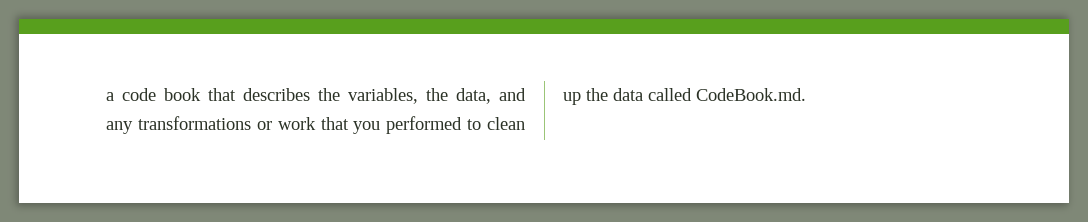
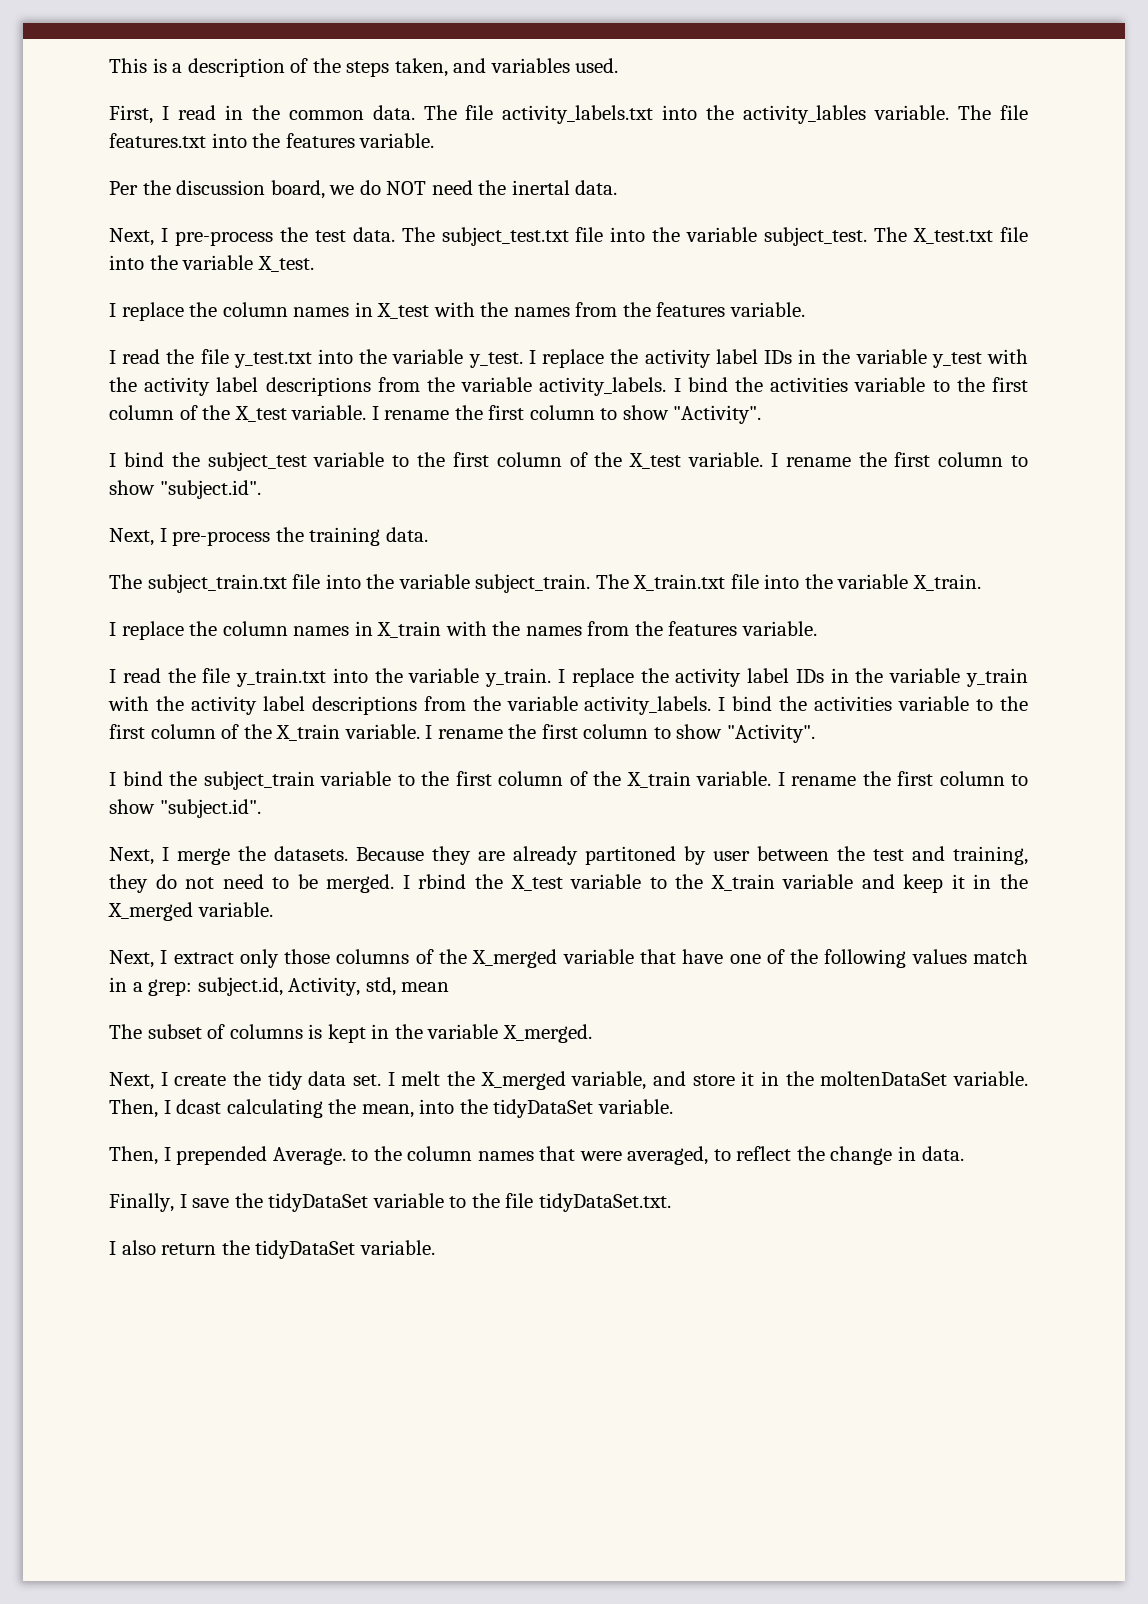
[106,88,526,104] [106,116,525,134] [563,88,806,105] a code book that describes the variables, the data, and any transformations or work that you performed to clean up the data called CodeBook.md. -> [109,58,619,77] [109,105,1028,124] [109,133,435,148] [109,180,618,199] [109,227,1028,246] [109,255,314,272] [109,302,805,321] [109,349,1028,368] [109,377,1029,396] [109,405,762,424] [109,452,1029,471] [109,480,261,499] [109,527,428,546] [109,574,981,593] [109,621,817,640] [109,668,1029,687] [108,696,1028,715] [109,724,815,743] [109,771,1028,790] [109,799,261,818] [109,846,1028,865] [109,874,1028,893] [108,902,273,921] [109,949,1028,968] [109,977,450,996] [109,1024,592,1043] [109,1071,1028,1090] [109,1099,673,1118] [109,1146,964,1165] [109,1193,671,1212] [109,1240,435,1259] This is a description of the steps taken, and variables used. // First, I read in the common data. The file activity_labels.txt into the activity_lables variable. The file features.txt into the features variable. // Per the discussion board, we do NOT need the inertal data. // Next, I pre-process the test data. The subject_test.txt file into the variable subject_test. The X_test.txt file into the variable X_test. // I replace the column names in X_test with the names from the features variable. // I read the file y_test.txt into the variable y_test. I replace the activity label IDs in the variable y_test with the activity label descriptions from the variable activity_labels. I bind the activities variable to the first column of the X_test variable. I rename the first column to show "Activity". // I bind the subject_test variable to the first column of the X_test variable. I rename the first column to show "subject.id". // Next, I pre-process the training data. // The subject_train.txt file into the variable subject_train. The X_train.txt file into the variable X_train. // I replace the column names in X_train with the names from the features variable. // I read the file y_train.txt into the variable y_train. I replace the activity label IDs in the variable y_train with the activity label descriptions from the variable activity_labels. I bind the activities variable to the first column of the X_train variable. I rename the first column to show "Activity". // I bind the subject_train variable to the first column of the X_train variable. I rename the first column to show "subject.id". // Next, I merge the datasets. Because they are already partitoned by user between the test and training, they do not need to be merged. I rbind the X_test variable to the X_train variable and keep it in the X_merged variable. // Next, I extract only those columns of the X_merged variable that have one of the following values match in a grep: subject.id, Activity, std, mean // The subset of columns is kept in the variable X_merged. // Next, I create the tidy data set. I melt the X_merged variable, and store it in the moltenDataSet variable. Then, I dcast calculating the mean, into the tidyDataSet variable. // Then, I prepended Average. to the column names that were averaged, to reflect the change in data. // Finally, I save the tidyDataSet variable to the file tidyDataSet.txt. // I also return the tidyDataSet variable.

